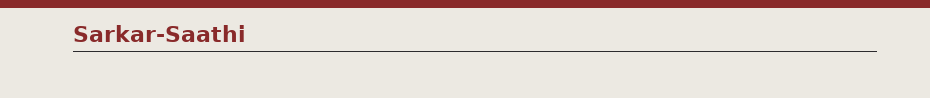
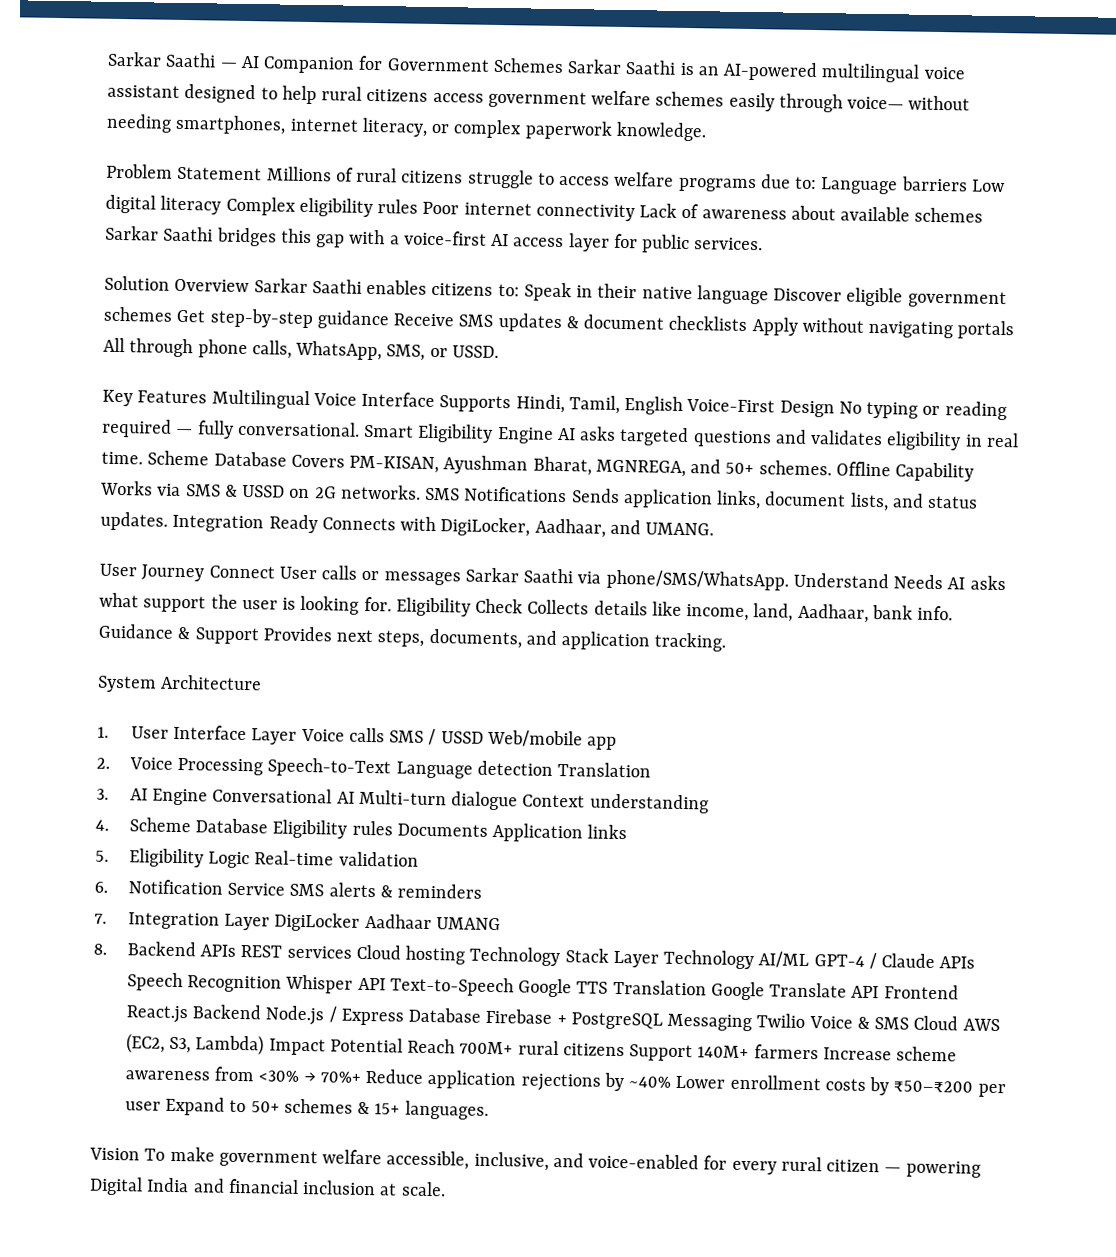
[73,25,246,42] Sarkar-Saathi -> [107,51,965,83] [107,84,971,113] [106,113,707,142] [106,163,1005,195] [105,194,984,223] [105,225,764,254] [104,275,1007,309] [103,306,1015,340] [103,337,499,361] [102,389,1007,421] [101,418,1019,451] [101,450,975,482] [100,480,979,512] [100,511,715,538] [99,563,1006,591] [99,592,954,623] [98,623,727,652] [97,674,263,693] [97,724,618,750] [96,757,652,779] [96,787,709,814] [95,817,628,843] [95,848,419,869] [94,879,483,899] [94,912,501,932] [93,941,976,970] [126,972,959,1001] [125,1004,1000,1032] [125,1033,958,1062] [124,1066,1006,1098] [124,1096,489,1120] [89,1146,981,1178] [89,1176,446,1197] Sarkar Saathi — AI Companion for Government Schemes Sarkar Saathi is an AI-powered multilingual voice assistant designed to help rural citizens access government welfare schemes easily through voice— without needing smartphones, internet literacy, or complex paperwork knowledge. // Problem Statement Millions of rural citizens struggle to access welfare programs due to: Language barriers Low digital literacy Complex eligibility rules Poor internet connectivity Lack of awareness about available schemes Sarkar Saathi bridges this gap with a voice-first AI access layer for public services. // Solution Overview Sarkar Saathi enables citizens to: Speak in their native language Discover eligible government schemes Get step-by-step guidance Receive SMS updates & document checklists Apply without navigating portals All through phone calls, WhatsApp, SMS, or USSD. // Key Features Multilingual Voice Interface Supports Hindi, Tamil, English Voice-First Design No typing or reading required — fully conversational. Smart Eligibility Engine AI asks targeted questions and validates eligibility in real time. Scheme Database Covers PM-KISAN, Ayushman Bharat, MGNREGA, and 50+ schemes. Offline Capability Works via SMS & USSD on 2G networks. SMS Notifications Sends application links, document lists, and status updates. Integration Ready Connects with DigiLocker, Aadhaar, and UMANG. // User Journey Connect User calls or messages Sarkar Saathi via phone/SMS/WhatsApp. Understand Needs AI asks what support the user is looking for. Eligibility Check Collects details like income, land, Aadhaar, bank info. Guidance & Support Provides next steps, documents, and application tracking. // System Architecture // 1. User Interface Layer Voice calls SMS / USSD Web/mobile app // 2. Voice Processing Speech-to-Text Language detection Translation // 3. AI Engine Conversational AI Multi-turn dialogue Context understanding // 4. Scheme Database Eligibility rules Documents Application links // 5. Eligibility Logic Real-time validation // 6. Notification Service SMS alerts & reminders // 7. Integration Layer DigiLocker Aadhaar UMANG // 8. Backend APIs REST services Cloud hosting Technology Stack Layer Technology AI/ML GPT-4 / Claude APIs Speech Recognition Whisper API Text-to-Speech Google TTS Translation Google Translate API Frontend React.js Backend Node.js / Express Database Firebase + PostgreSQL Messaging Twilio Voice & SMS Cloud AWS (EC2, S3, Lambda) Impact Potential Reach 700M+ rural citizens Support 140M+ farmers Increase scheme awareness from <30% → 70%+ Reduce application rejections by ~40% Lower enrollment costs by ₹50–₹200 per user Expand to 50+ schemes & 15+ languages. // Vision To make government welfare accessible, inclusive, and voice-enabled for every rural citizen — powering Digital India and financial inclusion at scale.

